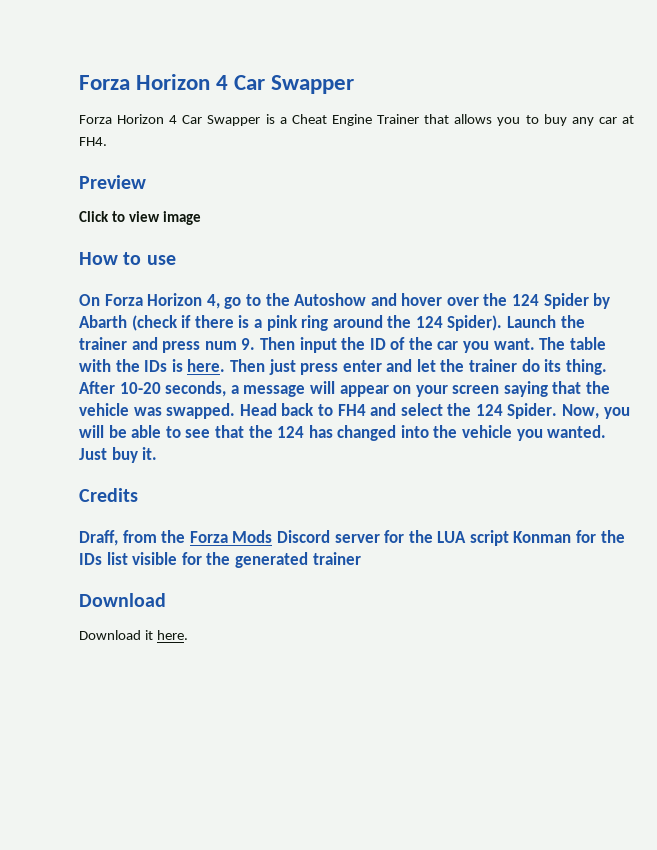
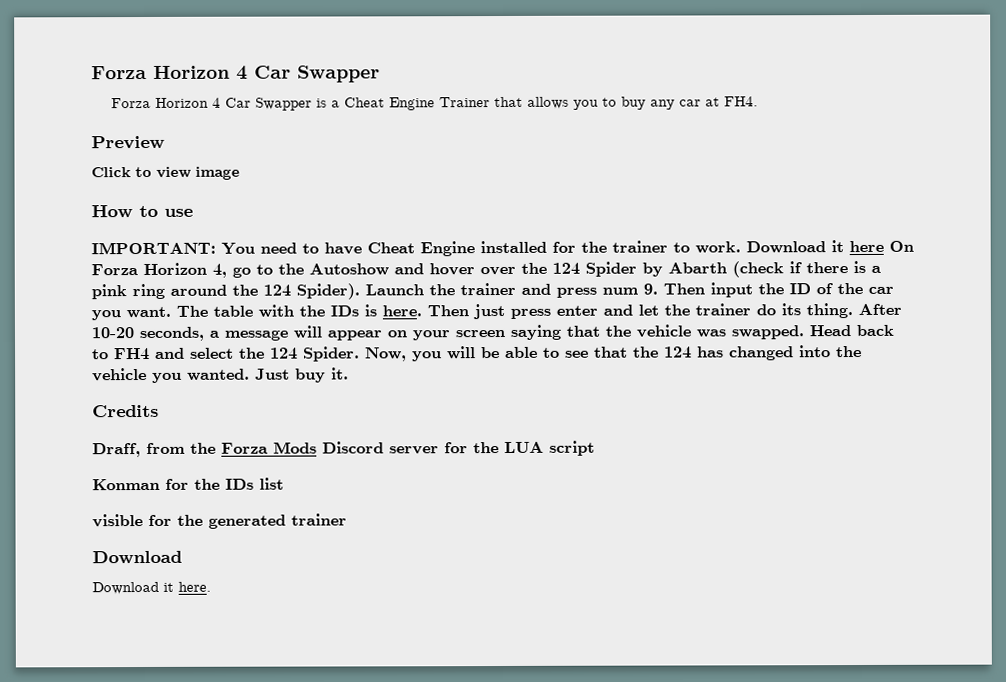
(176, 260) none -> [91,240,884,257] IMPORTANT: You need to have Cheat Engine installed for the trainer to work. Download it here
(509, 538) none -> (595, 448) //
(128, 558) none -> (284, 483) //

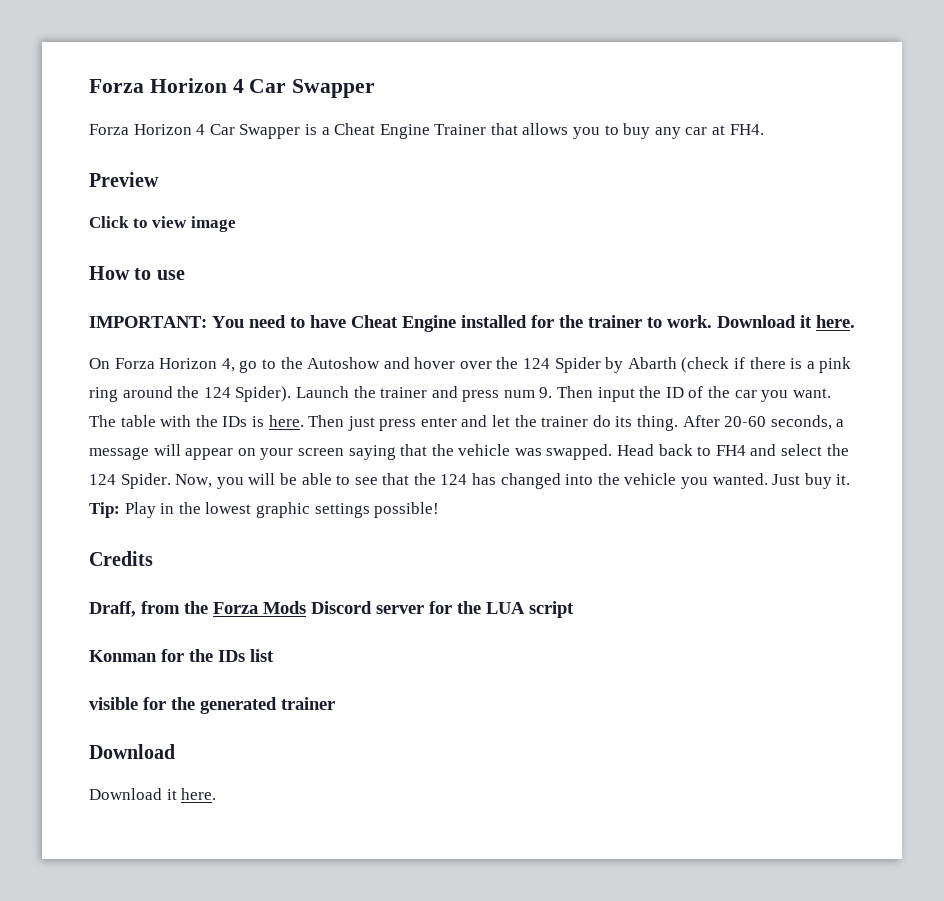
[849,240,884,253] here -> [816,315,855,328] here. //
[91,327,134,339] 10-20 -> [724,416,767,427] 20-60
(349, 373) none -> [89,502,440,518] Tip: Play in the lowest graphic settings possible!

